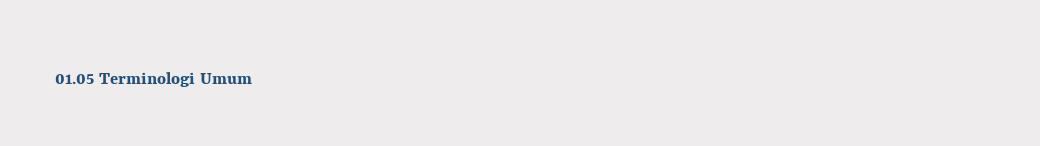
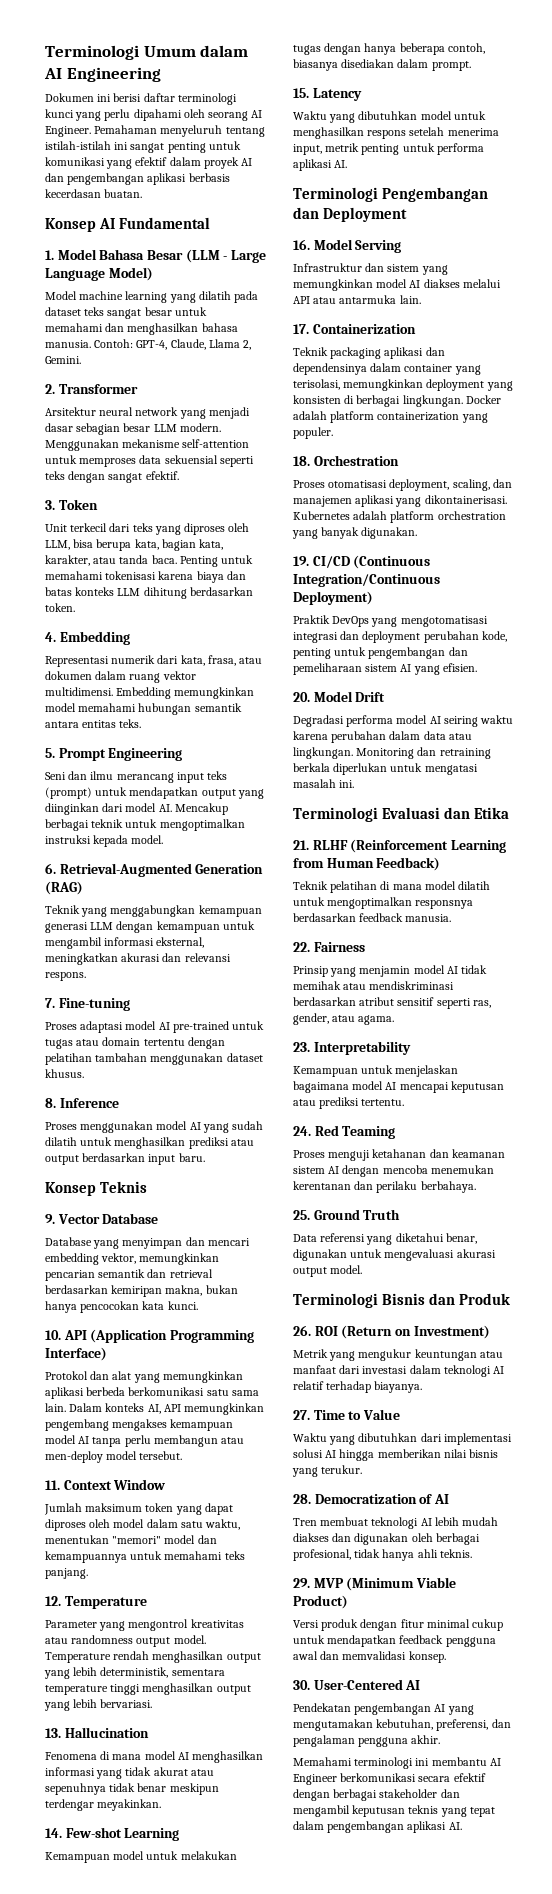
[55,74,94,84] 01.05 -> (45, 52) none
(253, 78) none -> [200,45,249,57] [44,67,161,82] [45,93,237,105] [45,109,263,121] [45,125,265,137] [45,141,241,153] [45,157,253,169] [45,173,230,185] [45,189,143,198] [45,217,211,232] [45,249,266,263] [45,267,153,281] [45,291,259,303] [45,307,207,319] [45,323,238,335] [45,339,252,350] [45,356,81,364] [45,384,138,394] [45,407,250,419] [45,423,221,435] [45,439,250,451] [45,455,254,467] [45,471,179,483] [45,499,98,510] [45,523,250,535] [45,539,224,551] [45,555,254,567] [45,571,246,583] [45,587,253,599] [45,603,75,612] [45,631,130,645] [45,655,263,667] [45,671,196,683] [45,687,255,699] [45,703,242,715] [45,719,142,728] [45,748,183,761] [45,771,228,783] [45,787,264,799] [45,803,228,815] [45,819,245,831] [45,835,164,847] [45,863,264,877] [45,881,83,895] [45,905,262,917] [45,921,255,933] [45,937,205,949] [45,953,231,965] [45,972,86,981] [45,998,130,1011] [45,1021,265,1033] [45,1037,225,1049] [45,1053,263,1065] [45,1069,84,1078] [45,1098,119,1108] [45,1121,264,1133] [45,1137,254,1149] [45,1153,205,1165] [45,1181,148,1196] [45,1213,159,1224] [45,1237,250,1249] [45,1253,220,1265] [45,1269,213,1281] [45,1285,238,1297] [45,1301,198,1313] [45,1329,254,1343] [45,1347,107,1361] [45,1371,243,1383] [45,1387,259,1399] [45,1403,265,1415] [45,1419,234,1431] [45,1435,245,1447] [45,1451,183,1463] [45,1479,166,1490] [44,1503,233,1515] [45,1519,241,1531] [45,1535,217,1544] [45,1551,245,1563] [45,1568,88,1579] [45,1596,147,1609] [45,1619,244,1631] [45,1635,206,1647] [45,1651,261,1663] [44,1667,225,1679] [45,1683,251,1695] [44,1699,153,1711] [45,1727,149,1738] [45,1751,264,1763] [45,1767,214,1779] [45,1783,219,1795] [45,1799,162,1811] [45,1827,180,1841] [45,1851,237,1863] [293,43,485,55] [293,59,471,71] [293,88,362,101] [293,111,486,123] [293,127,499,139] [293,143,484,155] [293,159,348,171] [293,187,489,202] [293,207,408,222] [293,239,402,253] [293,263,448,275] [293,279,501,291] [293,295,421,304] [293,324,416,334] [293,347,445,359] [293,363,481,375] [293,379,513,391] [293,395,501,407] [293,411,488,423] [293,427,333,439] [293,455,399,466] [293,479,512,491] [293,495,507,507] [293,511,506,523] [292,527,418,539] [293,555,431,569] [293,574,440,587] [293,591,373,605] [293,615,488,627] [293,631,507,643] [293,647,468,659] [293,663,477,675] [293,691,386,702] [293,715,514,727] [293,731,472,743] [293,747,491,759] [293,763,478,775] [293,779,355,788] [293,807,510,822] [293,839,506,853] [293,857,441,871] [293,881,491,893] [293,897,474,909] [293,913,452,922] [293,942,365,952] [293,965,488,977] [293,981,455,990] [293,997,491,1009] [293,1013,395,1025] [293,1041,411,1055] [293,1065,459,1077] [293,1081,504,1093] [293,1097,405,1109] [293,1125,396,1139] [293,1149,505,1161] [293,1165,494,1177] [293,1181,476,1193] [293,1209,401,1220] [293,1233,477,1245] [293,1249,496,1261] [293,1265,363,1277] [293,1293,511,1308] [293,1325,490,1339] [293,1349,503,1361] [293,1365,505,1377] [293,1381,423,1393] [293,1409,400,1420] [293,1433,512,1445] [293,1449,499,1461] [292,1465,363,1477] [293,1494,449,1504] [293,1517,499,1529] [293,1533,480,1545] [293,1549,472,1561] [293,1577,456,1591] [293,1595,348,1609] [293,1619,504,1631] [293,1635,496,1647] [293,1651,446,1663] [293,1679,421,1690] [293,1703,474,1715] [293,1719,511,1731] [293,1735,441,1747] [293,1757,501,1769] [293,1773,486,1785] [293,1789,460,1801] [293,1805,495,1817] [293,1821,462,1833] dalam AI Engineering // Dokumen ini berisi daftar terminologi kunci yang perlu dipahami oleh seorang AI Engineer. Pemahaman menyeluruh tentang istilah-istilah ini sangat penting untuk komunikasi yang efektif dalam proyek AI dan pengembangan aplikasi berbasis kecerdasan buatan. // Konsep AI Fundamental // 1. Model Bahasa Besar (LLM - Large Language Model) // Model machine learning yang dilatih pada dataset teks sangat besar untuk memahami dan menghasilkan bahasa manusia. Contoh: GPT-4, Claude, Llama 2, Gemini. // 2. Transformer // Arsitektur neural network yang menjadi dasar sebagian besar LLM modern. Menggunakan mekanisme self-attention untuk memproses data sekuensial seperti teks dengan sangat efektif. // 3. Token // Unit terkecil dari teks yang diproses oleh LLM, bisa berupa kata, bagian kata, karakter, atau tanda baca. Penting untuk memahami tokenisasi karena biaya dan batas konteks LLM dihitung berdasarkan token. // 4. Embedding // Representasi numerik dari kata, frasa, atau dokumen dalam ruang vektor multidimensi. Embedding memungkinkan model memahami hubungan semantik antara entitas teks. // 5. Prompt Engineering // Seni dan ilmu merancang input teks (prompt) untuk mendapatkan output yang diinginkan dari model AI. Mencakup berbagai teknik untuk mengoptimalkan instruksi kepada model. // 6. Retrieval-Augmented Generation (RAG) // Teknik yang menggabungkan kemampuan generasi LLM dengan kemampuan untuk mengambil informasi eksternal, meningkatkan akurasi dan relevansi respons. // 7. Fine-tuning // Proses adaptasi model AI pre-trained untuk tugas atau domain tertentu dengan pelatihan tambahan menggunakan dataset khusus. // 8. Inference // Proses menggunakan model AI yang sudah dilatih untuk menghasilkan prediksi atau output berdasarkan input baru. // Konsep Teknis // 9. Vector Database // Database yang menyimpan dan mencari embedding vektor, memungkinkan pencarian semantik dan retrieval berdasarkan kemiripan makna, bukan hanya pencocokan kata kunci. // 10. API (Application Programming Interface) // Protokol dan alat yang memungkinkan aplikasi berbeda berkomunikasi satu sama lain. Dalam konteks AI, API memungkinkan pengembang mengakses kemampuan model AI tanpa perlu membangun atau men-deploy model tersebut. // 11. Context Window // Jumlah maksimum token yang dapat diproses oleh model dalam satu waktu, menentukan "memori" model dan kemampuannya untuk memahami teks panjang. // 12. Temperature // Parameter yang mengontrol kreativitas atau randomness output model. Temperature rendah menghasilkan output yang lebih deterministik, sementara temperature tinggi menghasilkan output yang lebih bervariasi. // 13. Hallucination // Fenomena di mana model AI menghasilkan informasi yang tidak akurat atau sepenuhnya tidak benar meskipun terdengar meyakinkan. // 14. Few-shot Learning // Kemampuan model untuk melakukan tugas dengan hanya beberapa contoh, biasanya disediakan dalam prompt. // 15. Latency // Waktu yang dibutuhkan model untuk menghasilkan respons setelah menerima input, metrik penting untuk performa aplikasi AI. // Terminologi Pengembangan dan Deployment // 16. Model Serving // Infrastruktur dan sistem yang memungkinkan model AI diakses melalui API atau antarmuka lain. // 17. Containerization // Teknik packaging aplikasi dan dependensinya dalam container yang terisolasi, memungkinkan deployment yang konsisten di berbagai lingkungan. Docker adalah platform containerization yang populer. // 18. Orchestration // Proses otomatisasi deployment, scaling, dan manajemen aplikasi yang dikontainerisasi. Kubernetes adalah platform orchestration yang banyak digunakan. // 19. CI/CD (Continuous Integration/Continuous Deployment) // Praktik DevOps yang mengotomatisasi integrasi dan deployment perubahan kode, penting untuk pengembangan dan pemeliharaan sistem AI yang efisien. // 20. Model Drift // Degradasi performa model AI seiring waktu karena perubahan dalam data atau lingkungan. Monitoring dan retraining berkala diperlukan untuk mengatasi masalah ini. // Terminologi Evaluasi dan Etika // 21. RLHF (Reinforcement Learning from Human Feedback) // Teknik pelatihan di mana model dilatih untuk mengoptimalkan responsnya berdasarkan feedback manusia. // 22. Fairness // Prinsip yang menjamin model AI tidak memihak atau mendiskriminasi berdasarkan atribut sensitif seperti ras, gender, atau agama. // 23. Interpretability // Kemampuan untuk menjelaskan bagaimana model AI mencapai keputusan atau prediksi tertentu. // 24. Red Teaming // Proses menguji ketahanan dan keamanan sistem AI dengan mencoba menemukan kerentanan dan perilaku berbahaya. // 25. Ground Truth // Data referensi yang diketahui benar, digunakan untuk mengevaluasi akurasi output model. // Terminologi Bisnis dan Produk // 26. ROI (Return on Investment) // Metrik yang mengukur keuntungan atau manfaat dari investasi dalam teknologi AI relatif terhadap biayanya. // 27. Time to Value // Waktu yang dibutuhkan dari implementasi solusi AI hingga memberikan nilai bisnis yang terukur. // 28. Democratization of AI // Tren membuat teknologi AI lebih mudah diakses dan digunakan oleh berbagai profesional, tidak hanya ahli teknis. // 29. MVP (Minimum Viable Product) // Versi produk dengan fitur minimal cukup untuk mendapatkan feedback pengguna awal dan memvalidasi konsep. // 30. User-Centered AI // Pendekatan pengembangan AI yang mengutamakan kebutuhan, preferensi, dan pengalaman pengguna akhir. // Memahami terminologi ini membantu AI Engineer berkomunikasi secara efektif dengan berbagai stakeholder dan mengambil keputusan teknis yang tepat dalam pengembangan aplikasi AI.

